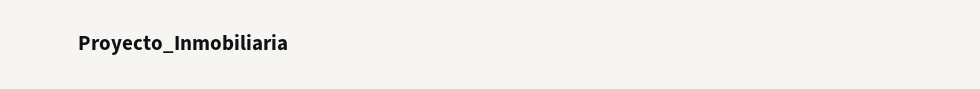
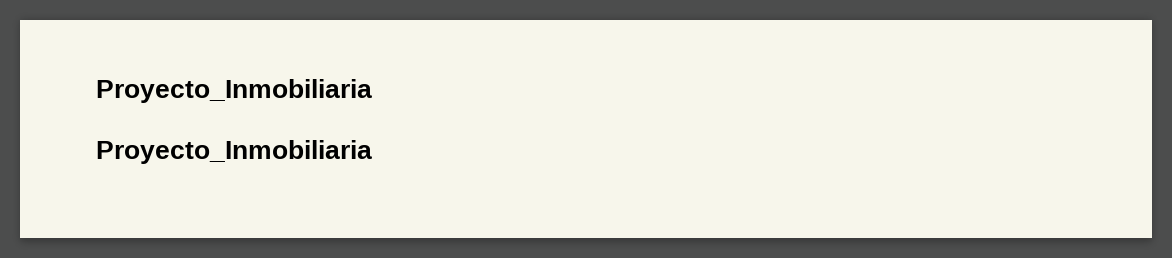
[78,34,288,55] Proyecto_Inmobiliaria -> [96,79,372,103] [96,140,372,164] Proyecto_Inmobiliaria // Proyecto_Inmobiliaria

